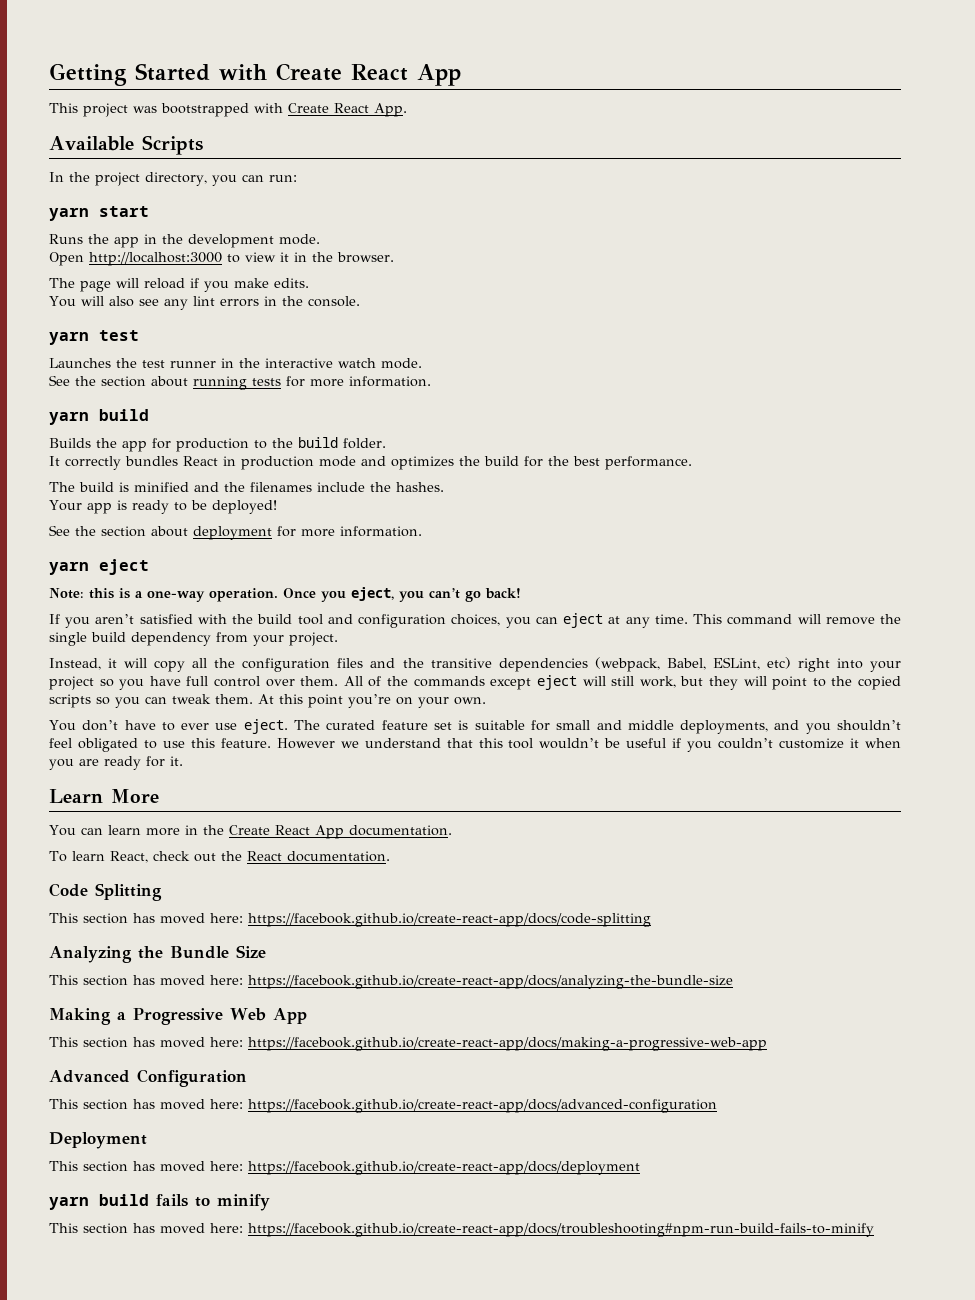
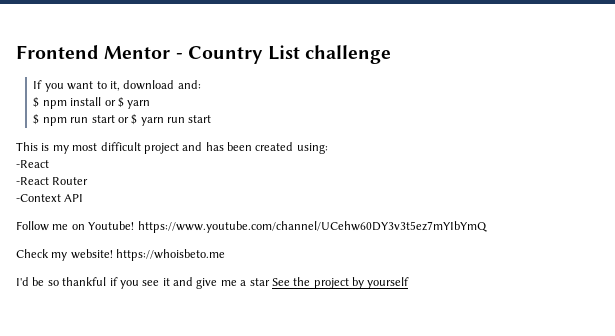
[49,63,461,86] [49,103,407,117] [49,135,203,155] [49,172,297,186] [49,206,149,221] [49,234,320,248] [49,252,394,266] [49,278,309,292] [49,296,360,310] [49,330,139,345] [49,358,422,369] [49,375,431,390] [49,409,149,425] [49,437,386,452] [49,456,692,470] [49,482,444,492] [49,500,277,514] [49,525,422,540] [49,559,149,575] [49,587,521,602] [49,613,901,628] [49,632,338,646] [49,657,901,672] [49,675,901,690] [49,694,486,708] [49,719,901,734] [49,738,902,752] [49,756,183,770] [49,789,159,803] [49,825,452,839] [49,851,390,863] [49,883,162,901] [49,913,651,927] [49,945,266,963] [49,975,733,989] [49,1008,307,1025] [49,1037,767,1051] [49,1069,247,1087] [49,1099,717,1113] [49,1132,147,1149] [49,1161,640,1175] [49,1194,270,1211] [49,1223,874,1237] Getting Started with Create React App // This project was bootstrapped with Create React App. // Available Scripts // In the project directory, you can run: // yarn start // Runs the app in the development mode. // Open http://localhost:3000 to view it in the browser. // The page will reload if you make edits. // You will also see any lint errors in the console. // yarn test // Launches the test runner in the interactive watch mode. // See the section about running tests for more information. // yarn build // Builds the app for production to the build folder. // It correctly bundles React in production mode and optimizes the build for the best performance. // The build is minified and the filenames include the hashes. // Your app is ready to be deployed! // See the section about deployment for more information. // yarn eject // Note: this is a one-way operation. Once you eject, you can’t go back! // If you aren’t satisfied with the build tool and configuration choices, you can eject at any time. This command will remove the single build dependency from your project. // Instead, it will copy all the configuration files and the transitive dependencies (webpack, Babel, ESLint, etc) right into your project so you have full control over them. All of the commands except eject will still work, but they will point to the copied scripts so you can tweak them. At this point you’re on your own. // You don’t have to ever use eject. The curated feature set is suitable for small and middle deployments, and you shouldn’t feel obligated to use this feature. However we understand that this tool wouldn’t be useful if you couldn’t customize it when you are ready for it. // Learn More // You can learn more in the Create React App documentation. // To learn React, check out the React documentation. // Code Splitting // This section has moved here: https://facebook.github.io/create-react-app/docs/code-splitting // Analyzing the Bundle Size // This section has moved here: https://facebook.github.io/create-react-app/docs/analyzing-the-bundle-size // Making a Progressive Web App // This section has moved here: https://facebook.github.io/create-react-app/docs/making-a-progressive-web-app // Advanced Configuration // This section has moved here: https://facebook.github.io/create-react-app/docs/advanced-configuration // Deployment // This section has moved here: https://facebook.github.io/create-react-app/docs/deployment // yarn build fails to minify // This section has moved here: https://facebook.github.io/create-react-app/docs/troubleshooting#npm-run-build-fails-to-minify -> [16,45,392,64] [33,80,201,92] [33,97,151,109] [33,114,212,126] [16,142,328,154] [16,160,49,168] [16,177,89,185] [16,194,84,202] [16,221,488,233] [16,249,226,261] [16,277,410,289] Frontend Mentor - Country List challenge // If you want to it, download and: // $ npm install or $ yarn // $ npm run start or $ yarn run start // This is my most difficult project and has been created using: // -React // -React Router // -Context API // Follow me on Youtube! https://www.youtube.com/channel/UCehw60DY3v3t5ez7mYIbYmQ // Check my website! https://whoisbeto.me // I'd be so thankful if you see it and give me a star See the project by yourself

